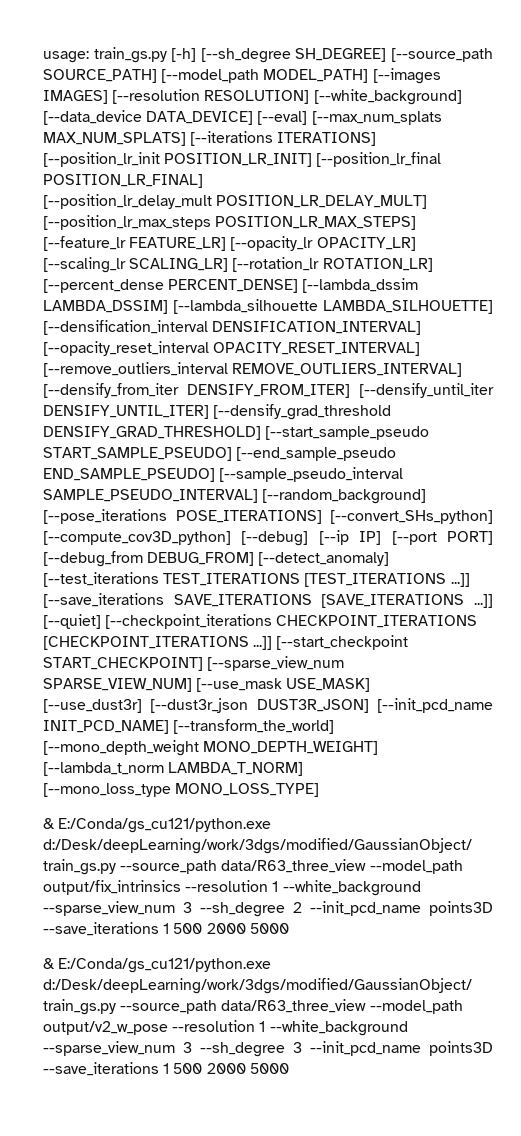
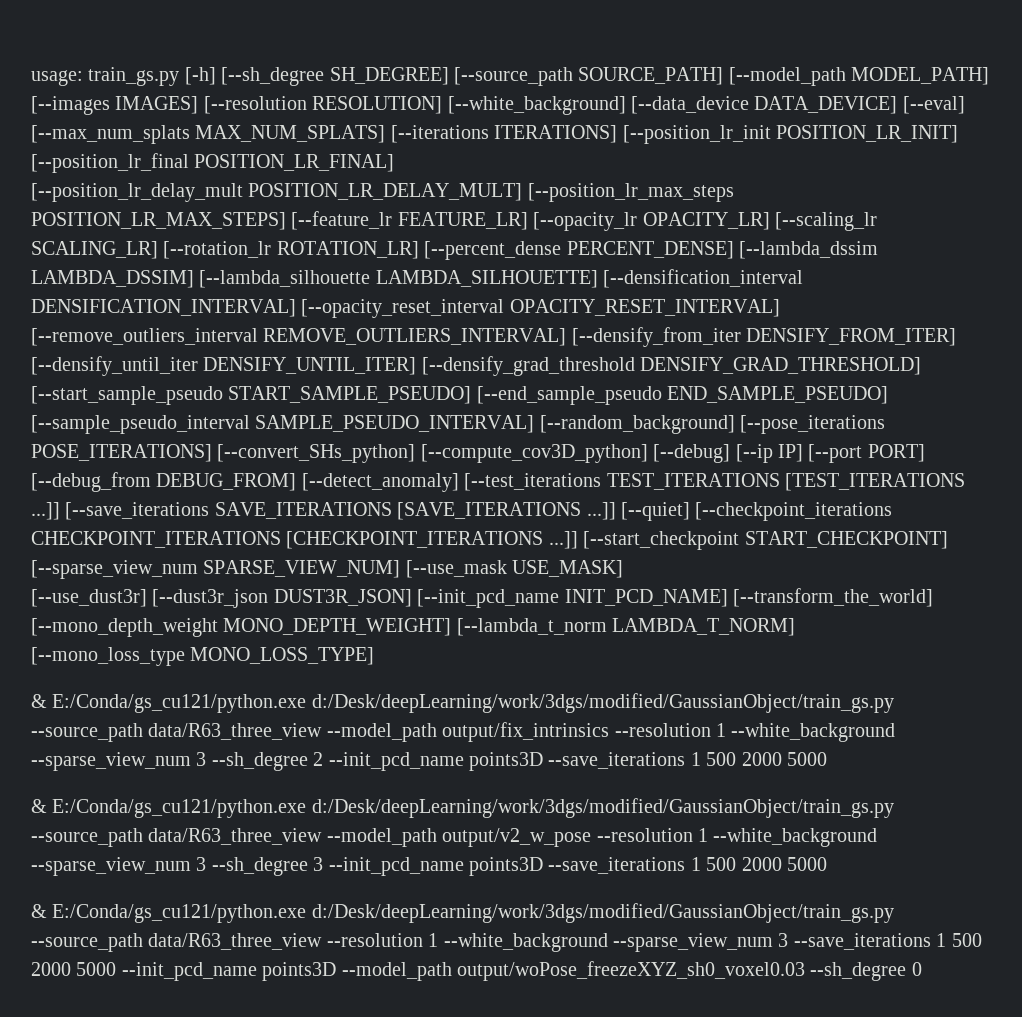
(289, 1068) none -> [31,903,894,923] [31,933,982,952] [31,961,922,981] // & E:/Conda/gs_cu121/python.exe d:/Desk/deepLearning/work/3dgs/modified/GaussianObject/train_gs.py --source_path data/R63_three_view --resolution 1 --white_background --sparse_view_num 3 --save_iterations 1 500 2000 5000 --init_pcd_name points3D --model_path output/woPose_freezeXYZ_sh0_voxel0.03 --sh_degree 0

